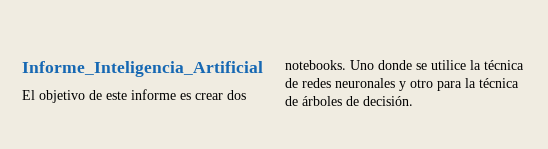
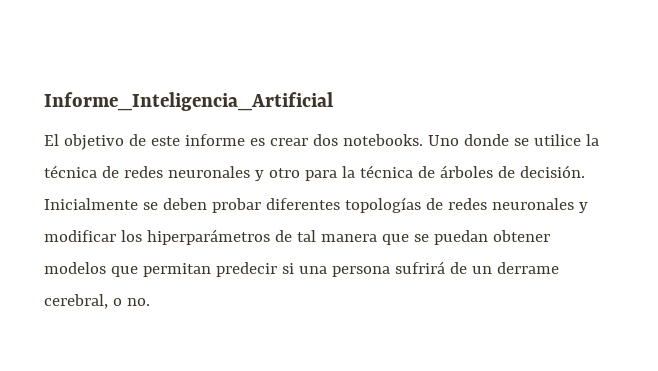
(413, 101) none -> [44,197,588,213] [44,229,550,245] [44,261,559,277] [44,294,150,309] Inicialmente se deben probar diferentes topologías de redes neuronales y modificar los hiperparámetros de tal manera que se puedan obtener modelos que permitan predecir si una persona sufrirá de un derrame cerebral, o no.

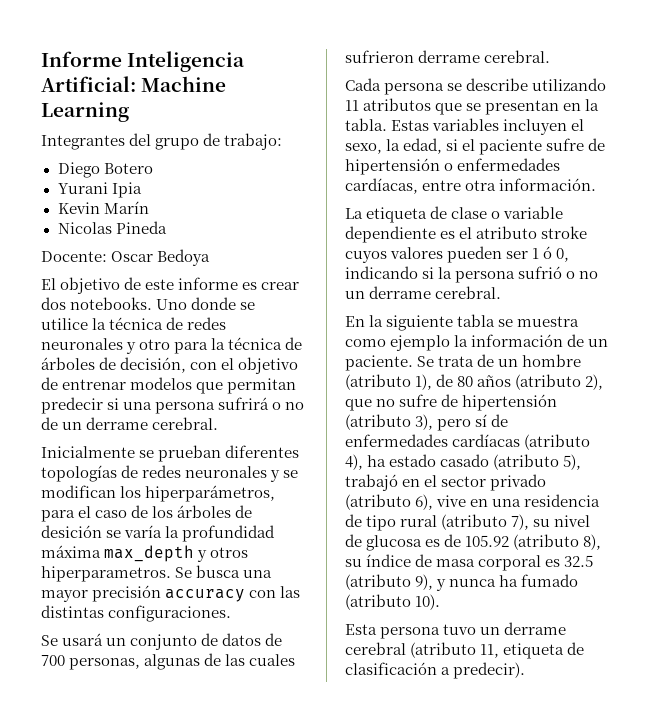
[44,92,333,111] Informe_Inteligencia_Artificial -> [41,51,246,72] [41,76,227,92] [41,102,129,122] [41,133,283,150] [57,162,153,178] [57,182,142,198] [57,201,149,214] [57,221,167,234] [41,249,211,266] Informe Inteligencia Artificial: Machine Learning // Integrantes del grupo de trabajo: // Diego Botero // Yurani Ipia // Kevin Marín // Nicolas Pineda // Docente: Oscar Bedoya
[519,165,585,178] [44,197,588,213] [44,229,550,245] decisión. Inicialmente se deben probar diferentes topologías de redes neuronales y modificar los hiperparámetros de tal manera que se puedan obtener -> [120,357,299,374] [41,377,127,390] decisión, con el objetivo de entrenar
(445, 267) none -> [272,402,305,410] o no
[44,294,150,309] cerebral, o no. -> [152,417,219,430] [41,445,300,462] [41,465,299,482] [41,485,276,502] [41,505,253,522] [41,525,276,542] [41,545,249,562] [41,565,273,582] [41,585,301,602] [41,605,232,622] [41,633,283,650] [41,653,296,670] [345,50,551,63] [345,78,607,95] [345,98,600,115] [345,118,585,135] [345,138,606,155] [345,158,561,175] [345,178,597,194] [345,206,564,223] [345,226,588,243] [345,246,570,263] [345,266,599,283] [345,286,502,299] [345,314,580,331] [345,334,609,351] [345,354,582,371] [345,374,604,390] [345,394,558,411] [345,414,509,431] [345,434,591,450] [345,454,582,470] [345,474,547,491] [345,494,601,510] [345,514,591,531] [345,534,602,551] [345,554,594,571] [345,574,579,591] [345,594,441,610] [345,622,567,639] [345,642,585,659] [345,662,526,679] cerebral. // Inicialmente se prueban diferentes topologías de redes neuronales y se modifican los hiperparámetros, para el caso de los árboles de desición se varía la profundidad máxima max_depth y otros hiperparametros. Se busca una mayor precisión accuracy con las distintas configuraciones. // Se usará un conjunto de datos de 700 personas, algunas de las cuales sufrieron derrame cerebral. // Cada persona se describe utilizando 11 atributos que se presentan en la tabla. Estas variables incluyen el sexo, la edad, si el paciente sufre de hipertensión o enfermedades cardíacas, entre otra información. // La etiqueta de clase o variable dependiente es el atributo stroke cuyos valores pueden ser 1 ó 0, indicando si la persona sufrió o no un derrame cerebral. // En la siguiente tabla se muestra como ejemplo la información de un paciente. Se trata de un hombre (atributo 1), de 80 años (atributo 2), que no sufre de hipertensión (atributo 3), pero sí de enfermedades cardíacas (atributo 4), ha estado casado (atributo 5), trabajó en el sector privado (atributo 6), vive en una residencia de tipo rural (atributo 7), su nivel de glucosa es de 105.92 (atributo 8), su índice de masa corporal es 32.5 (atributo 9), y nunca ha fumado (atributo 10). // Esta persona tuvo un derrame cerebral (atributo 11, etiqueta de clasificación a predecir).

